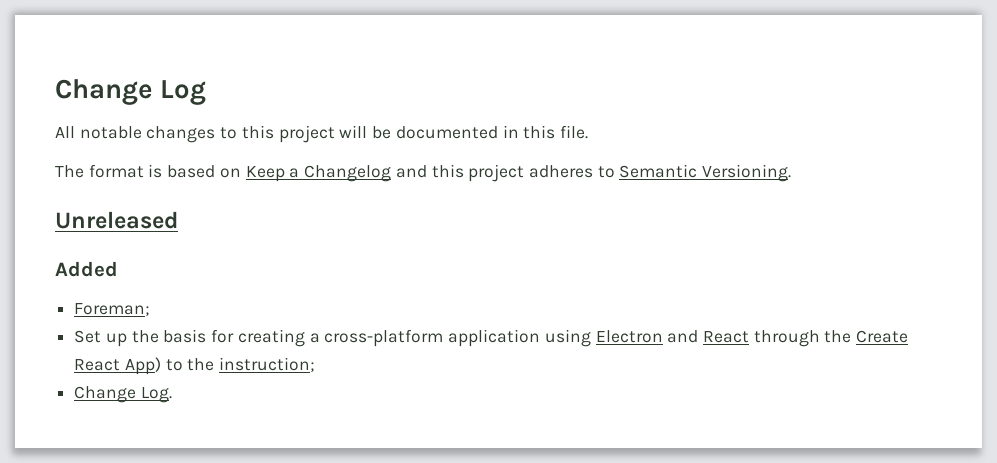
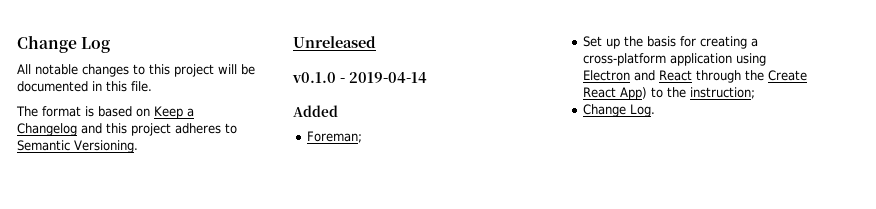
(178, 220) none -> [292,72,427,83] // v0.1.0 - 2019-04-14

